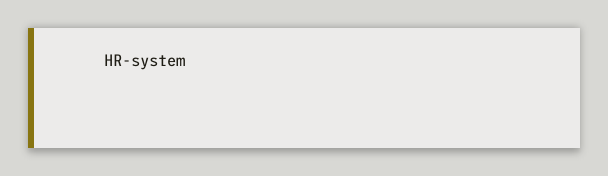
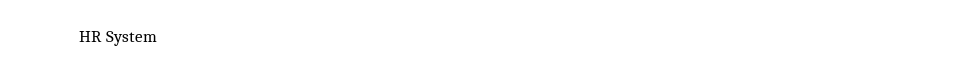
[104,54,185,70] HR-system -> [79,31,157,46] HR System

